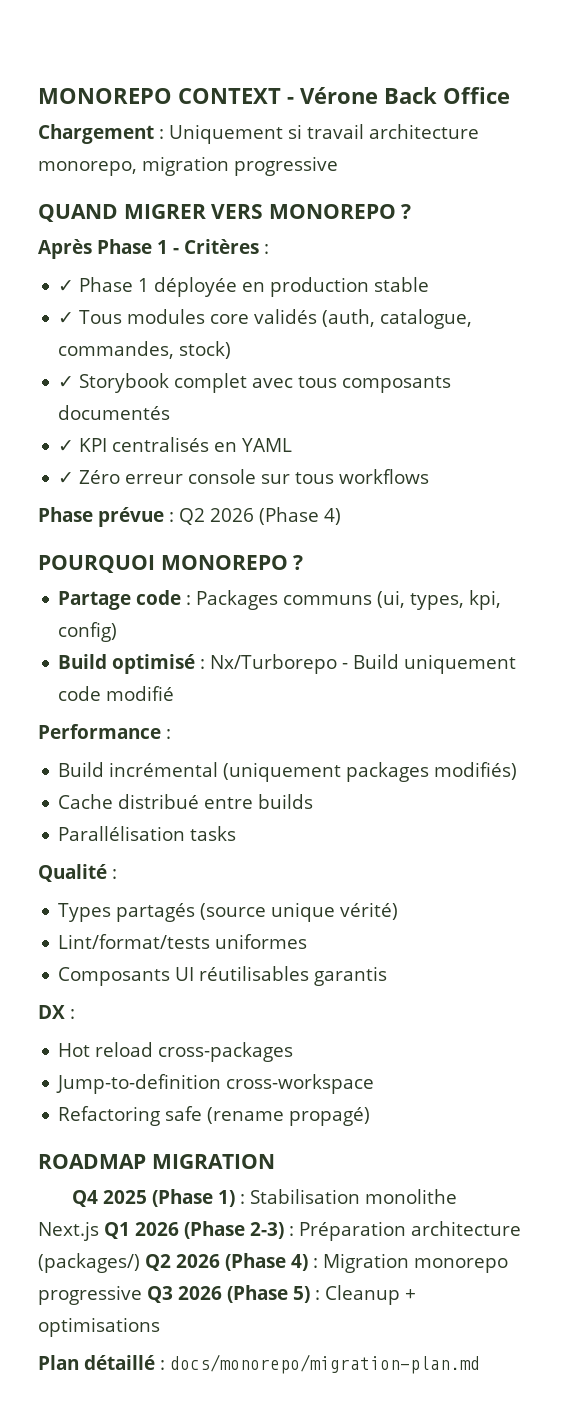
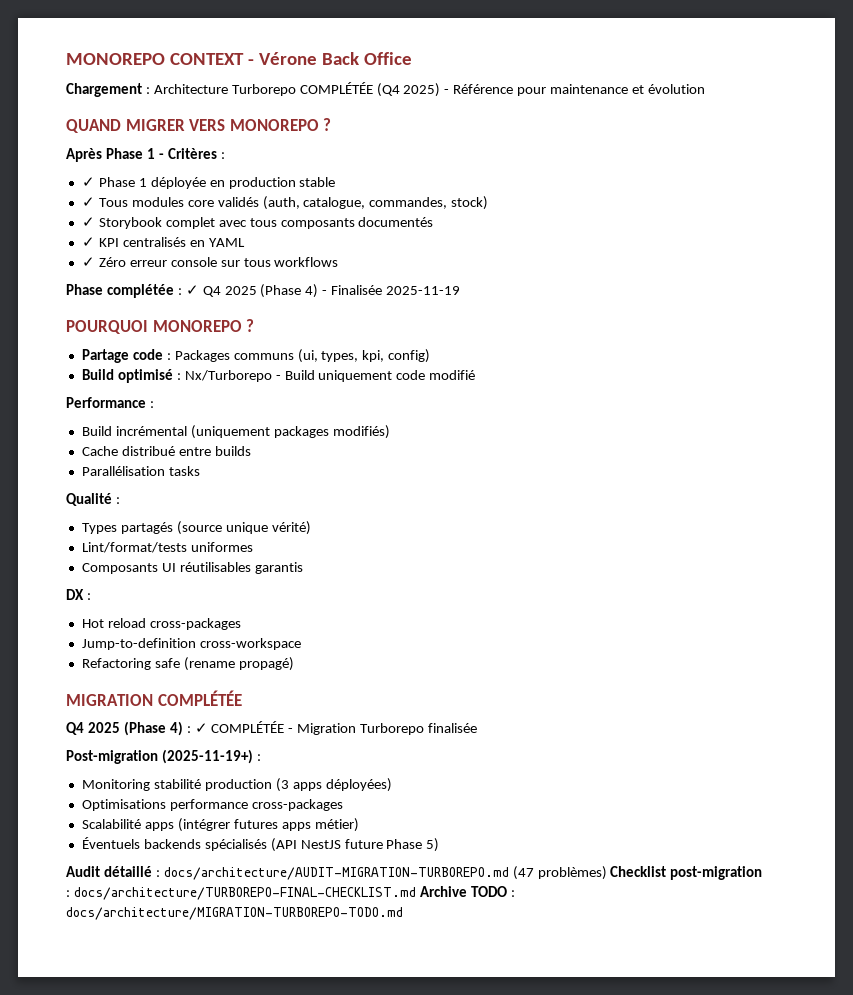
[169,124,479,144] [38,156,338,176] Uniquement si travail architecture monorepo, migration progressive -> [153,82,705,97] Architecture Turborepo COMPLÉTÉE (Q4 2025) - Référence pour maintenance et évolution
[98,507,341,527] prévue : Q2 2026 (Phase 4) -> [106,284,461,298] complétée : ✓ Q4 2025 (Phase 4) - Finalisée 2025-11-19
[38,1154,146,1169] ROADMAP -> (294, 664) none
[72,1189,458,1207] [38,1221,521,1241] [38,1253,508,1273] [38,1285,416,1305] [38,1317,160,1337] [38,1354,480,1374] // Q4 2025 (Phase 1) : Stabilisation monolithe Next.js Q1 2026 (Phase 2-3) : Préparation architecture (packages/) Q2 2026 (Phase 4) : Migration monorepo progressive Q3 2026 (Phase 5) : Cleanup + optimisations // Plan détaillé : docs/monorepo/migration-plan.md -> [157,690,242,706] [66,721,478,736] [66,749,261,764] [81,778,392,792] [81,799,343,811] [81,818,359,832] [81,837,440,852] [66,866,763,880] [66,886,515,900] [66,907,403,920] COMPLÉTÉE // Q4 2025 (Phase 4) : ✓ COMPLÉTÉE - Migration Turborepo finalisée // Post-migration (2025-11-19+) : // Monitoring stabilité production (3 apps déployées) // Optimisations performance cross-packages // Scalabilité apps (intégrer futures apps métier) // Éventuels backends spécialisés (API NestJS future Phase 5) // Audit détaillé : docs/architecture/AUDIT-MIGRATION-TURBOREPO.md (47 problèmes) Checklist post-migration : docs/architecture/TURBOREPO-FINAL-CHECKLIST.md Archive TODO : docs/architecture/MIGRATION-TURBOREPO-TODO.md

